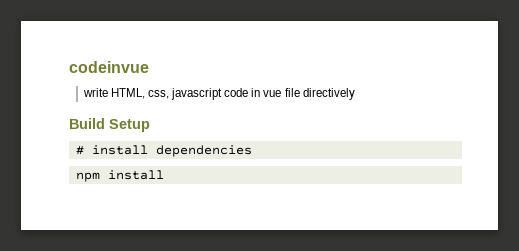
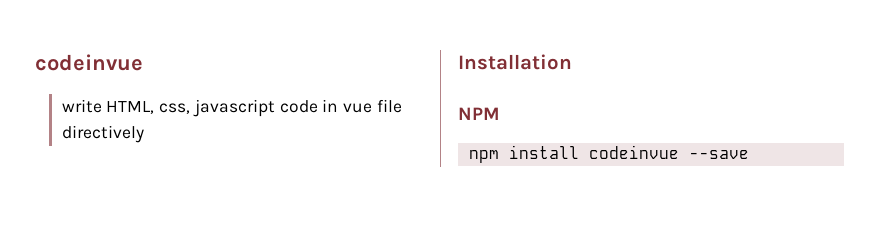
[69,118,150,132] [75,145,252,157] Build Setup // # install dependencies -> [458,54,572,70] [458,107,500,120] Installation // NPM
(164, 175) none -> [588,145,749,159] codeinvue --save

